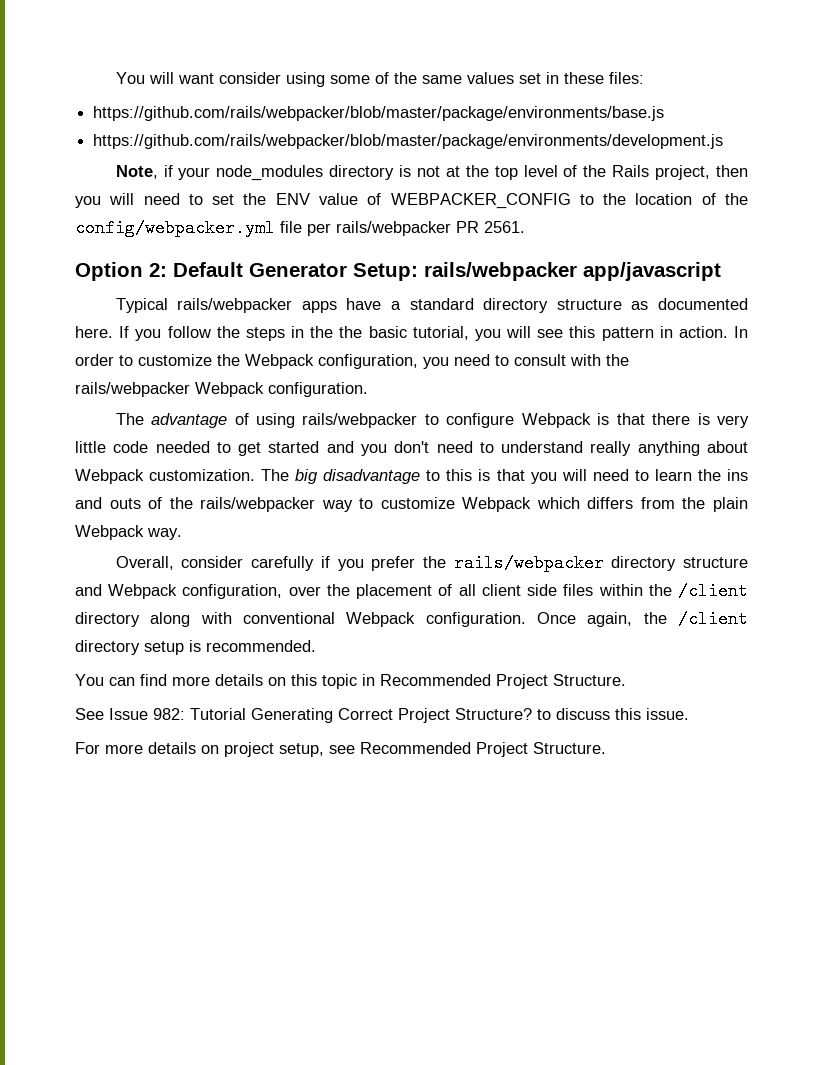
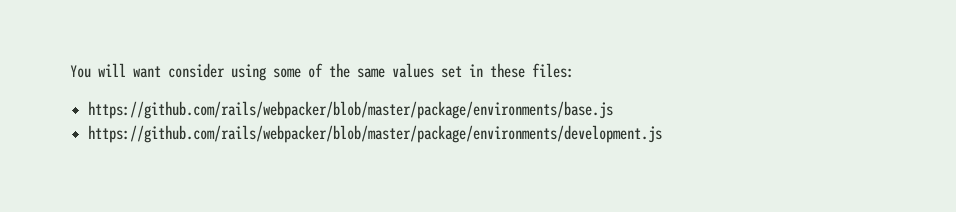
[115,165,748,181] [75,193,749,209] [75,219,525,237] [75,262,721,281] [115,298,749,313] [75,326,748,341] [75,354,629,369] [75,382,368,397] [115,413,749,428] [75,441,748,456] [75,469,749,484] [75,497,748,512] [75,525,182,540] [115,554,748,572] [75,582,749,600] [75,610,748,628] [75,640,316,655] [75,674,626,689] [75,708,689,723] [75,742,606,757] // Note, if your node_modules directory is not at the top level of the Rails project, then you will need to set the ENV value of WEBPACKER_CONFIG to the location of the config/webpacker.yml file per rails/webpacker PR 2561. // Option 2: Default Generator Setup: rails/webpacker app/javascript // Typical rails/webpacker apps have a standard directory structure as documented here. If you follow the steps in the the basic tutorial, you will see this pattern in action. In order to customize the Webpack configuration, you need to consult with the rails/webpacker Webpack configuration. // The advantage of using rails/webpacker to configure Webpack is that there is very little code needed to get started and you don't need to understand really anything about Webpack customization. The big disadvantage to this is that you will need to learn the ins and outs of the rails/webpacker way to customize Webpack which differs from the plain Webpack way. // Overall, consider carefully if you prefer the rails/webpacker directory structure and Webpack configuration, over the placement of all client side files within the /client directory along with conventional Webpack configuration. Once again, the /client directory setup is recommended. // You can find more details on this topic in Recommended Project Structure. // See Issue 982: Tutorial Generating Correct Project Structure? to discuss this issue. // For more details on project setup, see Recommended Project Structure. -> (663, 134) none

